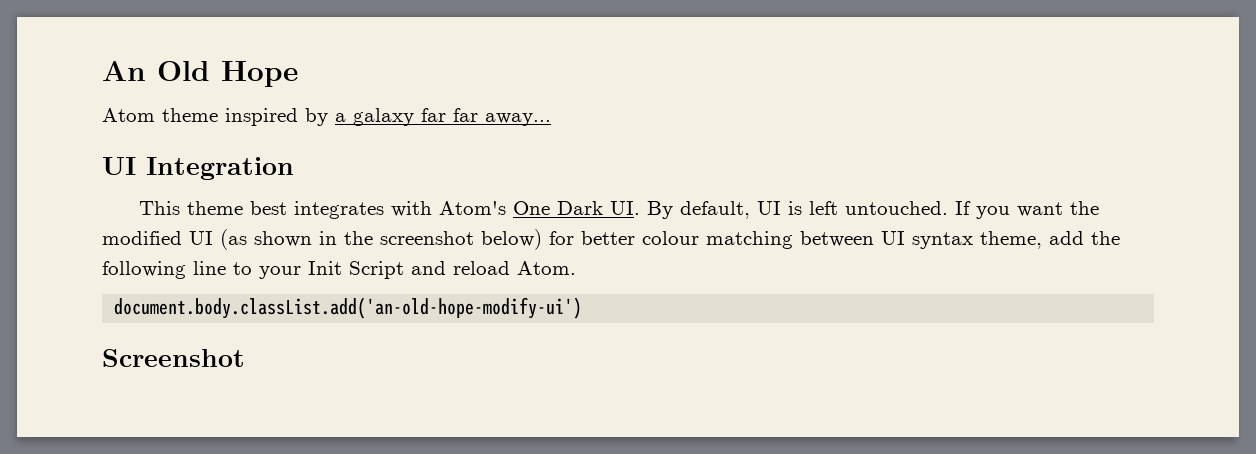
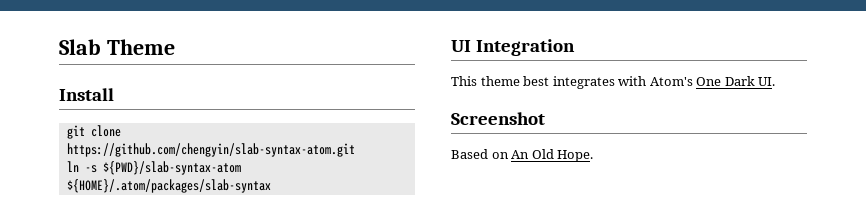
[102,61,298,87] [102,108,551,126] An Old Hope // Atom theme inspired by a galaxy far far away... -> [59,39,175,55] [59,88,114,101] [66,125,121,139] [66,143,355,157] [66,161,241,175] [66,179,271,193] Slab Theme // Install // git clone https://github.com/chengyin/slab-syntax-atom.git // ln -s ${PWD}/slab-syntax-atom ${HOME}/.atom/packages/slab-syntax
[647,201,1100,219] [102,229,1120,250] [102,261,576,279] [114,297,583,319] [102,349,245,367] By default, UI is left untouched. If you want the modified UI (as shown in the screenshot below) for better colour matching between UI syntax theme, add the following line to your Init Script and reload Atom. // document.body.classList.add('an-old-hope-modify-ui') // Screenshot -> [451,112,545,125] [451,149,594,162] // Screenshot // Based on An Old Hope.

